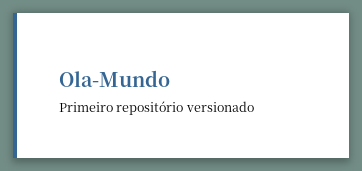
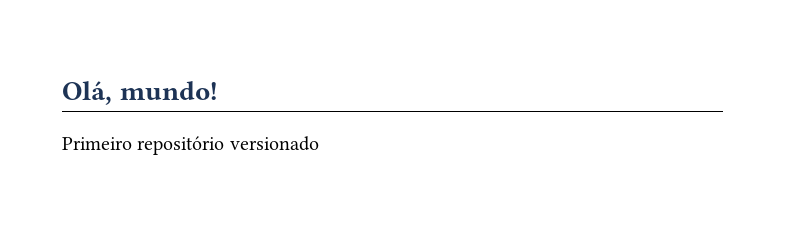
[59,70,170,87] Ola-Mundo -> [62,81,217,105] Olá, mundo!

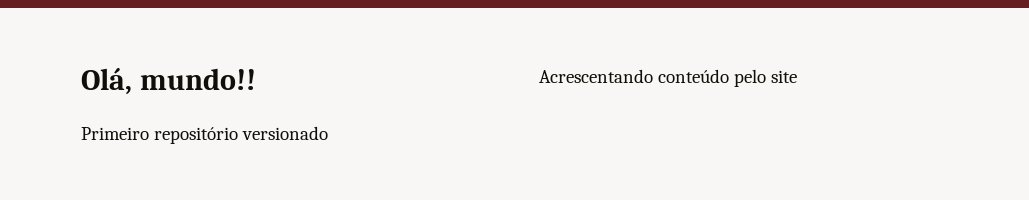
[119,81,217,100] mundo! -> [139,68,256,90] mundo!!
(319, 143) none -> [539,69,798,87] // Acrescentando conteúdo pelo site

